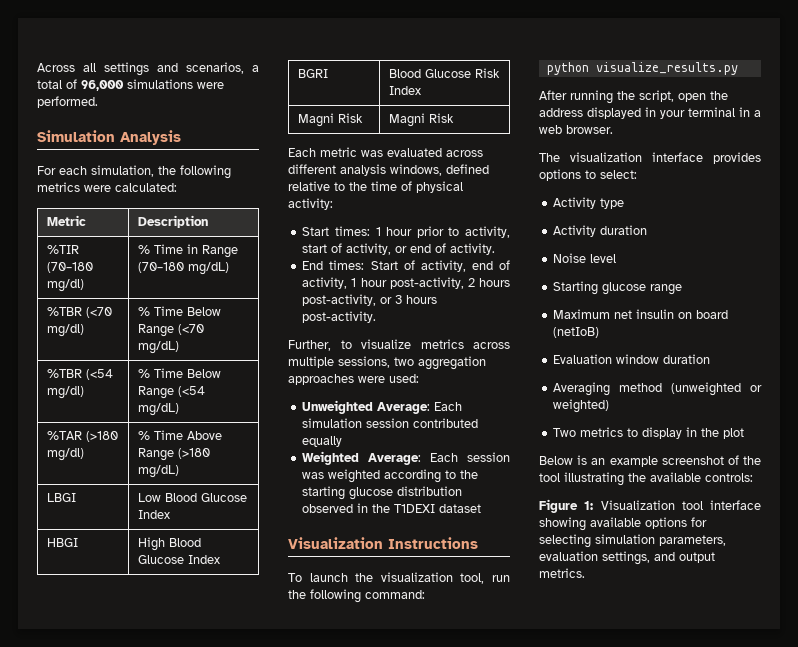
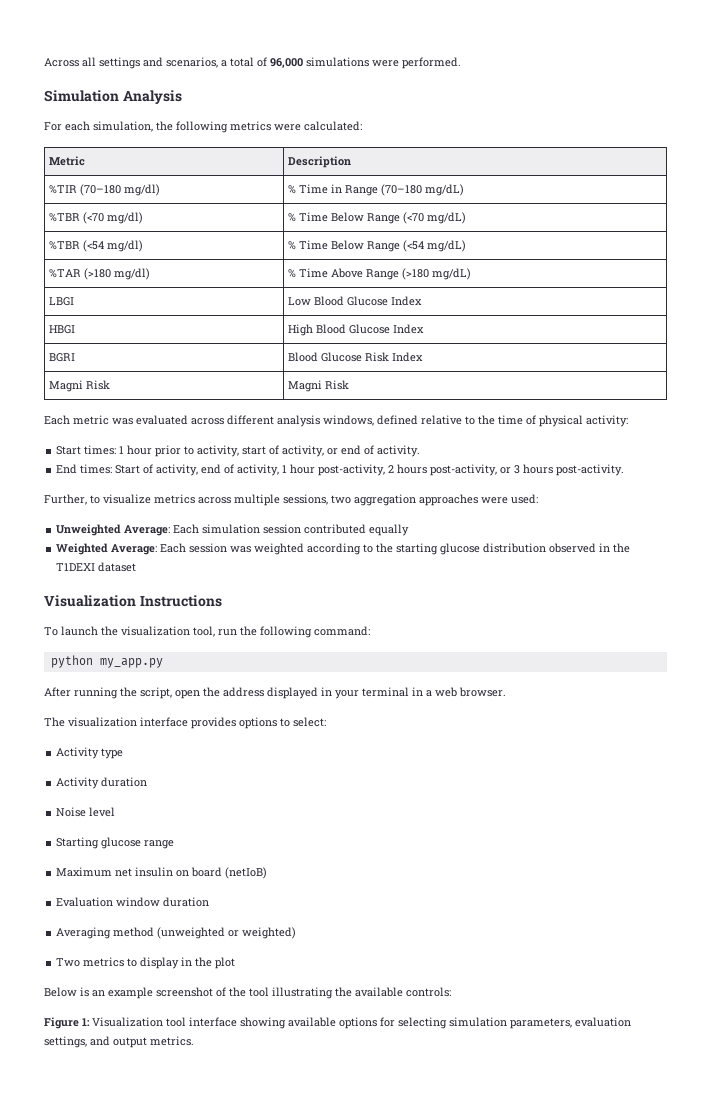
[595,62,738,75] visualize_results.py -> [99,658,163,668] my_app.py

